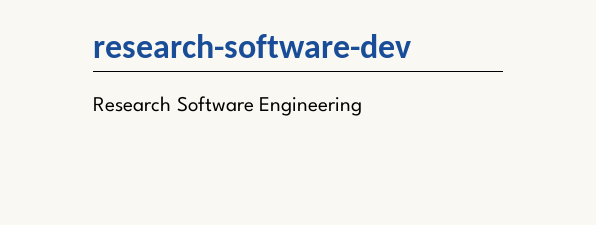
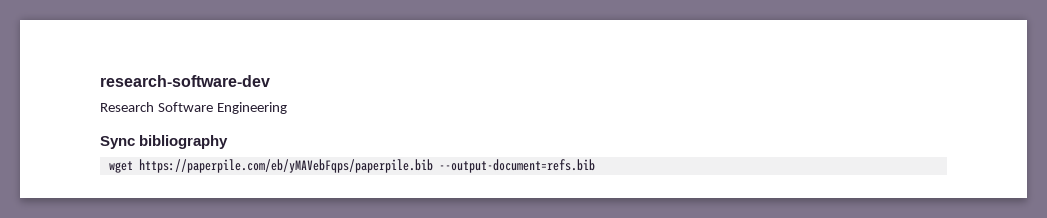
(363, 106) none -> [100,135,229,149] [108,159,595,173] // Sync bibliography // wget https://paperpile.com/eb/yMAVebFqps/paperpile.bib --output-document=refs.bib

